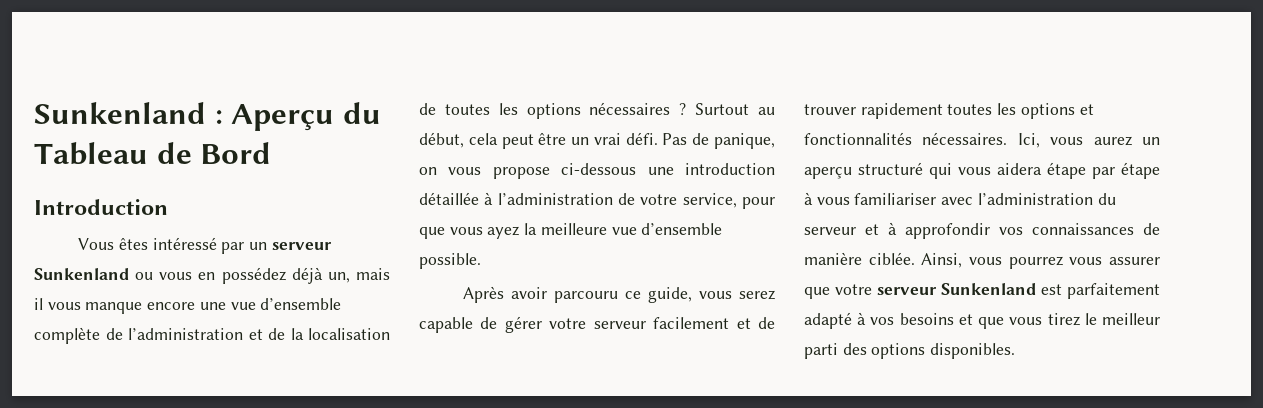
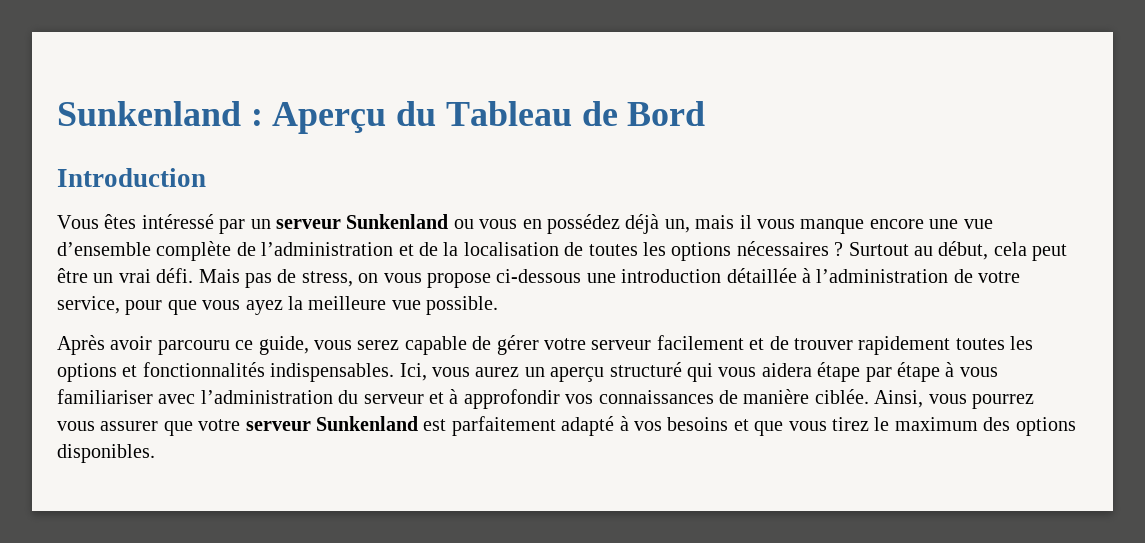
[662,133,775,149] Pas de panique, -> [198,269,353,288] Mais pas de stress,
[641,223,723,235] d’ensemble -> (421, 305) none
[922,132,1008,145] nécessaires. -> [270,363,395,382] indispensables.
[1102,313,1160,325] [804,343,838,359] meilleur parti -> [894,417,978,431] maximum

